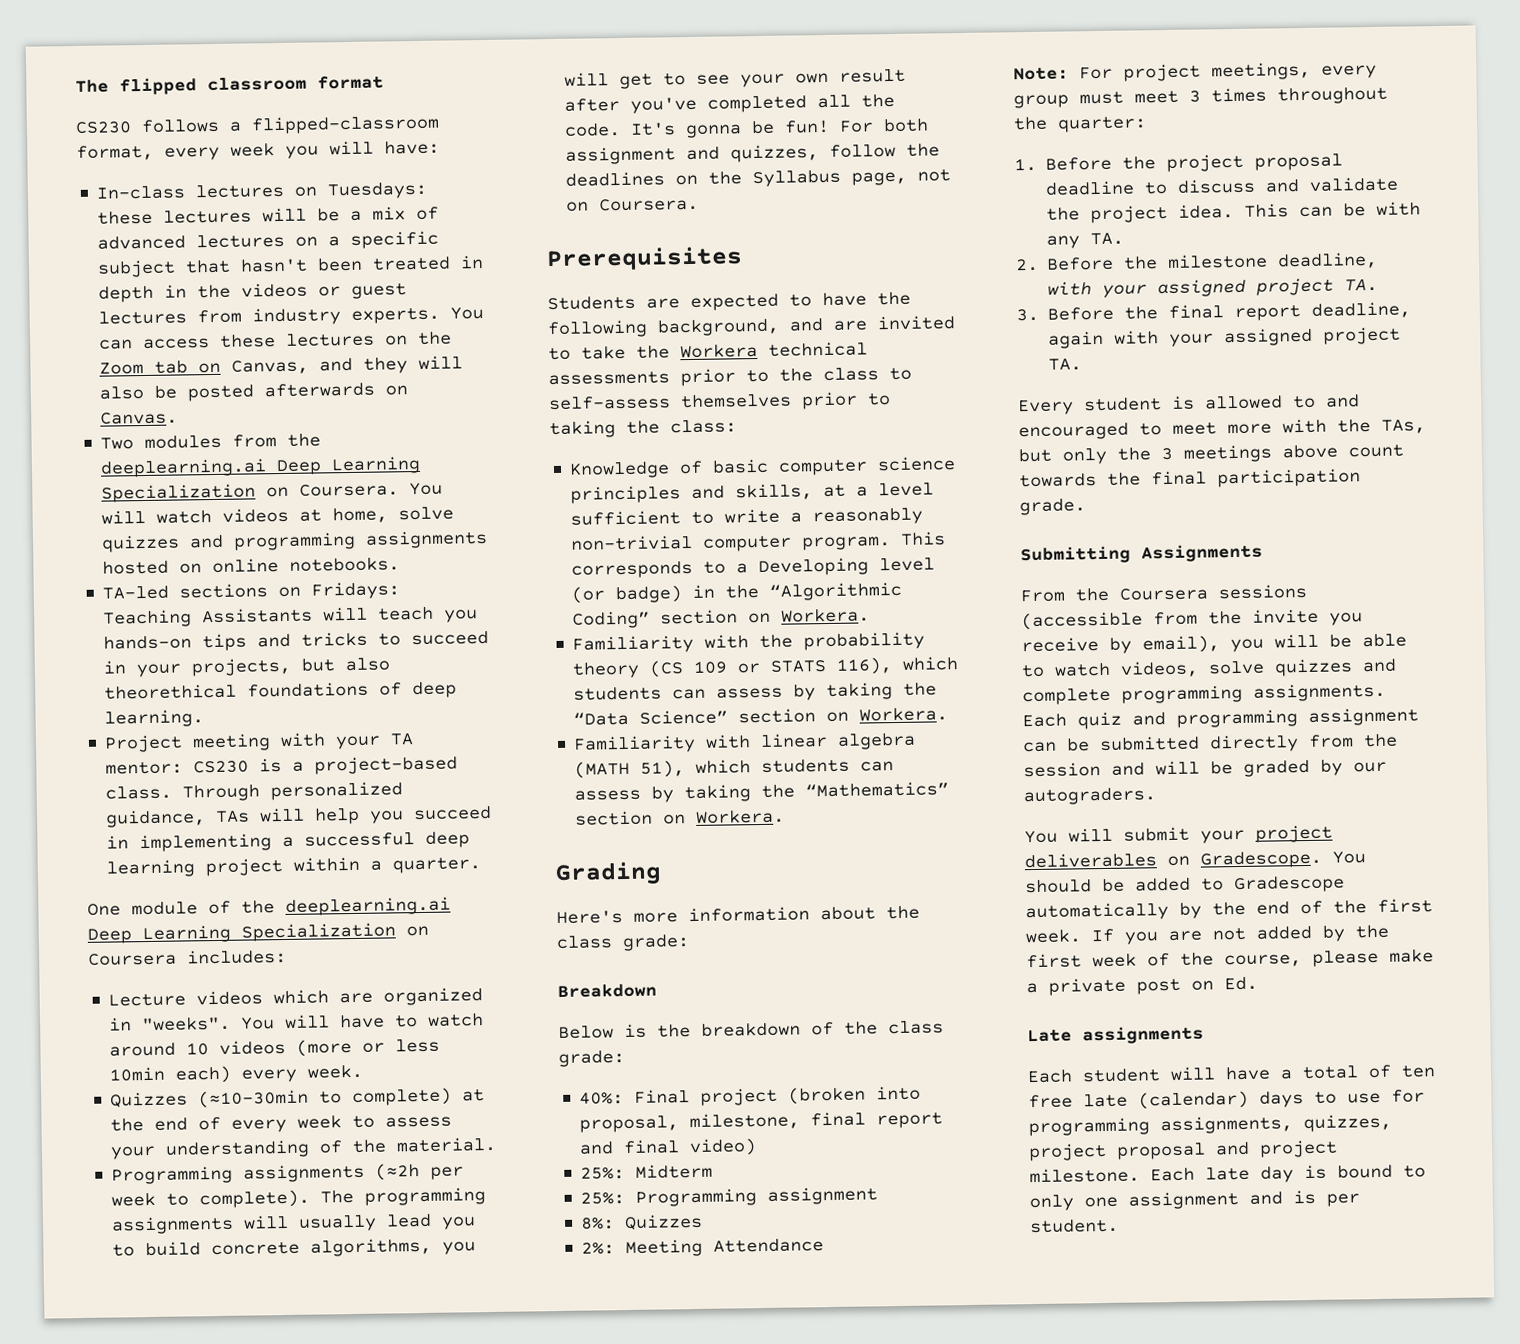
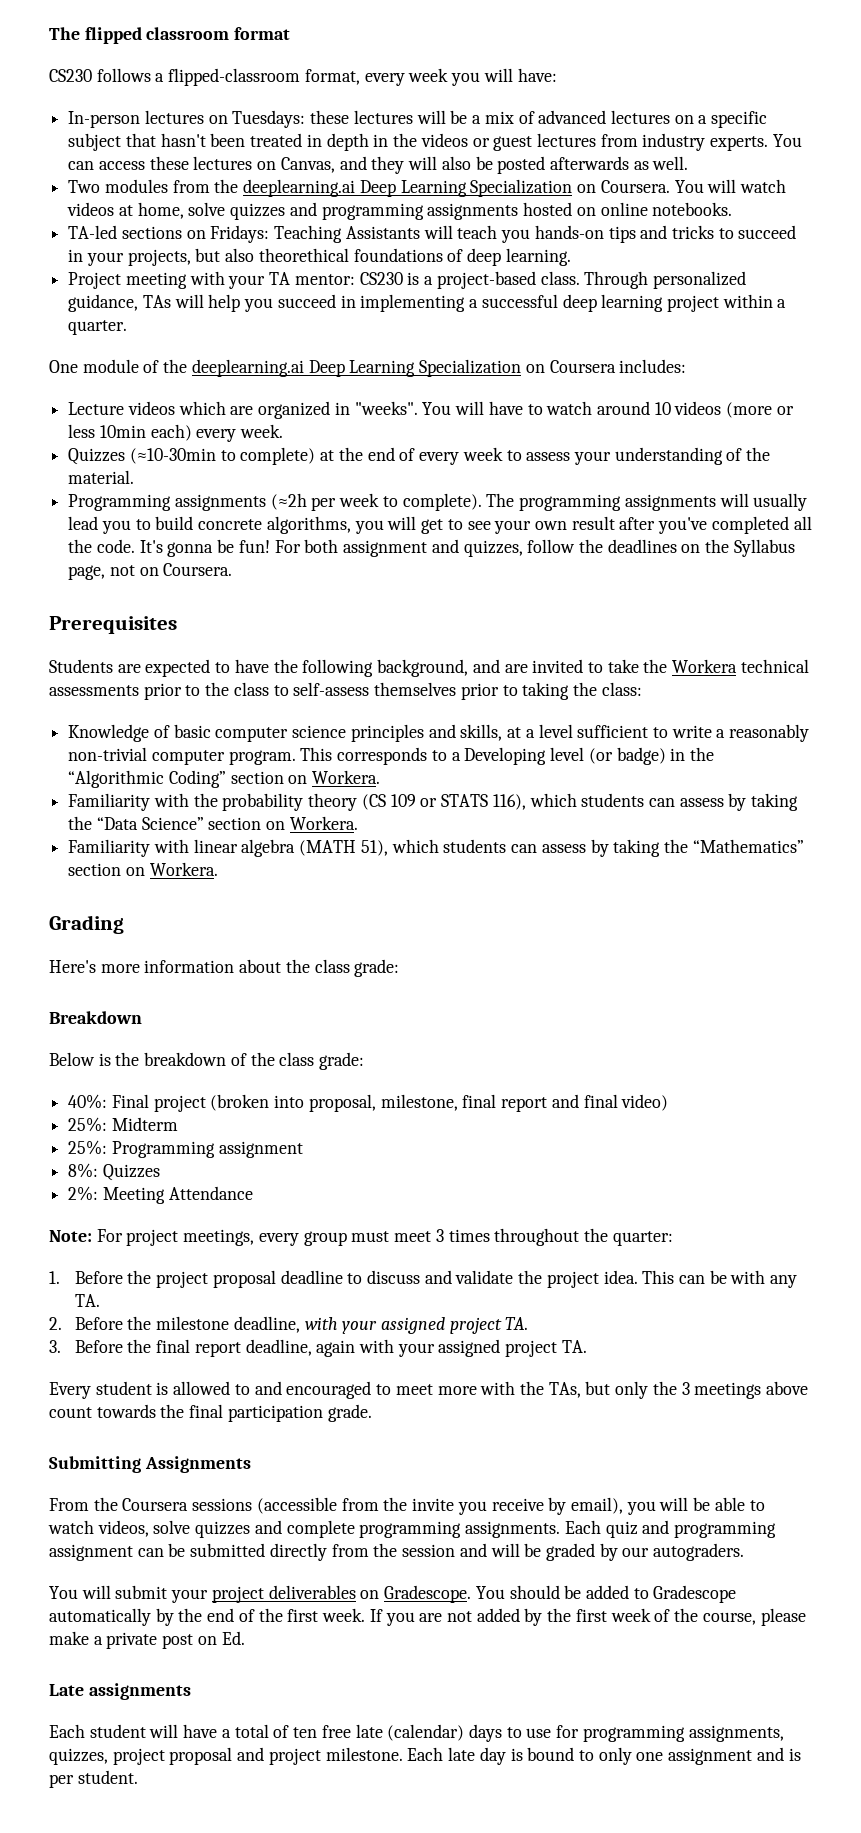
[96,185,186,200] In-class -> [68,111,141,128] In-person
[417,331,453,345] [99,360,222,375] the Zoom tab on -> (277, 165) none
[385,385,409,396] [100,411,179,425] on Canvas. -> [633,156,689,170] as well.

